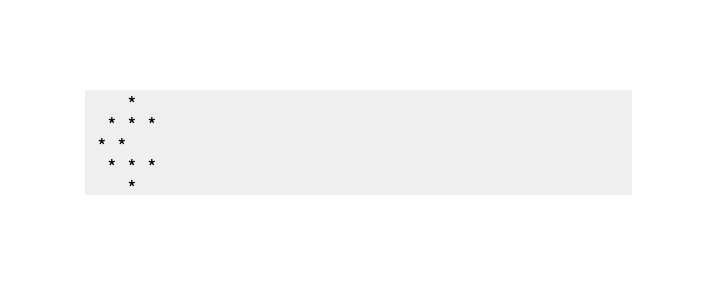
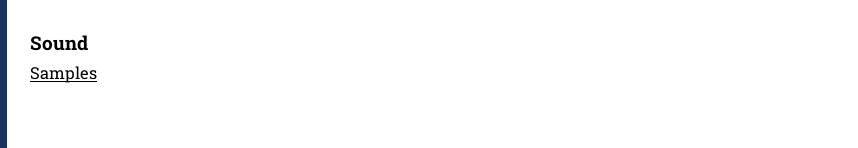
[126,96,137,105] [106,117,157,126] [96,138,127,147] [106,159,157,168] [126,180,137,189] * // * * * // * * // * * * // * -> [30,35,88,51] [30,66,97,83] Sound // Samples

